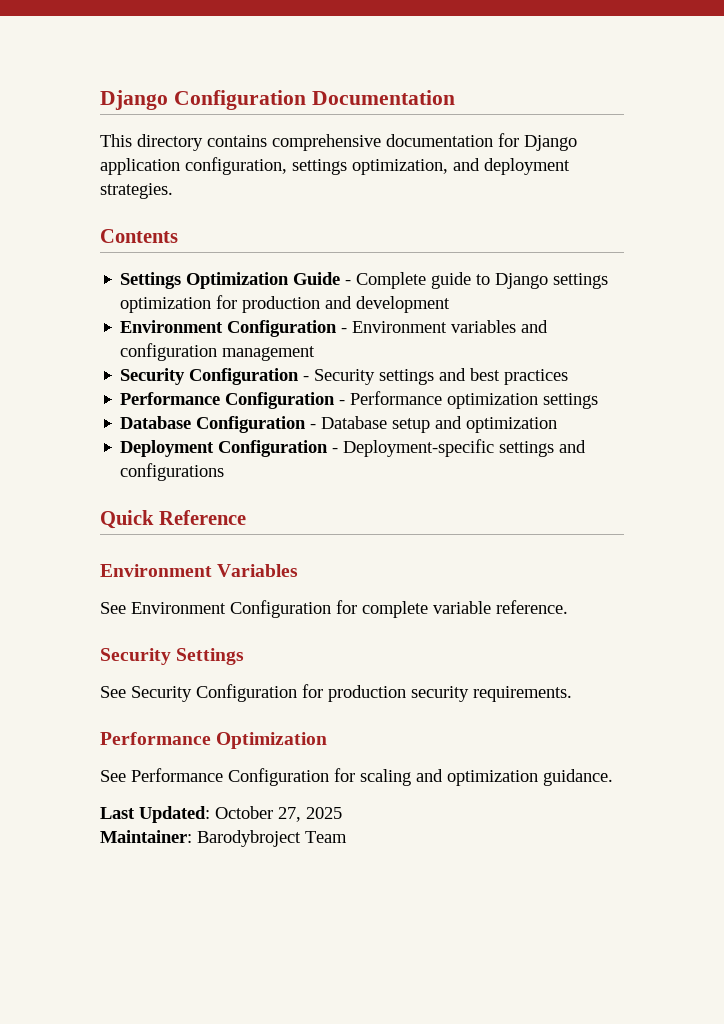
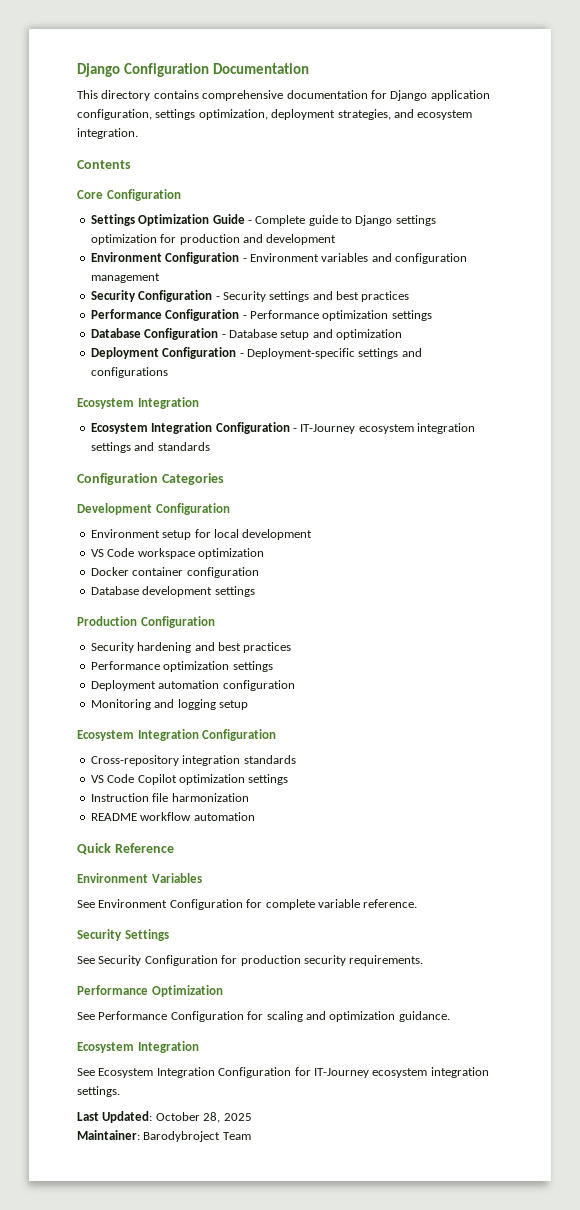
[453,158,570,175] [100,183,173,199] and deployment strategies. -> [271,109,473,120] [77,128,138,139] deployment strategies, and ecosystem integration.
(178, 236) none -> [77,189,181,201] // Core Configuration
(225, 472) none -> [77,397,199,409] [90,422,475,434] [90,442,210,453] [77,473,224,485] [77,503,230,515] [90,529,313,540] [90,548,264,559] [90,567,259,578] [90,586,255,597] [77,616,215,628] [90,642,292,653] [90,661,273,672] [90,680,295,691] [90,699,248,710] [77,729,277,741] [90,755,296,766] [90,774,289,785] [90,793,249,802] [90,812,255,821] // Ecosystem Integration // Ecosystem Integration Configuration - IT-Journey ecosystem integration settings and standards // Configuration Categories // Development Configuration // Environment setup for local development // VS Code workspace optimization // Docker container configuration // Database development settings // Production Configuration // Security hardening and best practices // Performance optimization settings // Deployment automation configuration // Monitoring and logging setup // Ecosystem Integration Configuration // Cross-repository integration standards // VS Code Copilot optimization settings // Instruction file harmonization // README workflow automation
(613, 777) none -> [77,1041,199,1053] [77,1067,489,1078] [77,1086,120,1097] // Ecosystem Integration // See Ecosystem Integration Configuration for IT-Journey ecosystem integration settings.
[278,807,301,822] 27, -> [203,1112,221,1123] 28,

